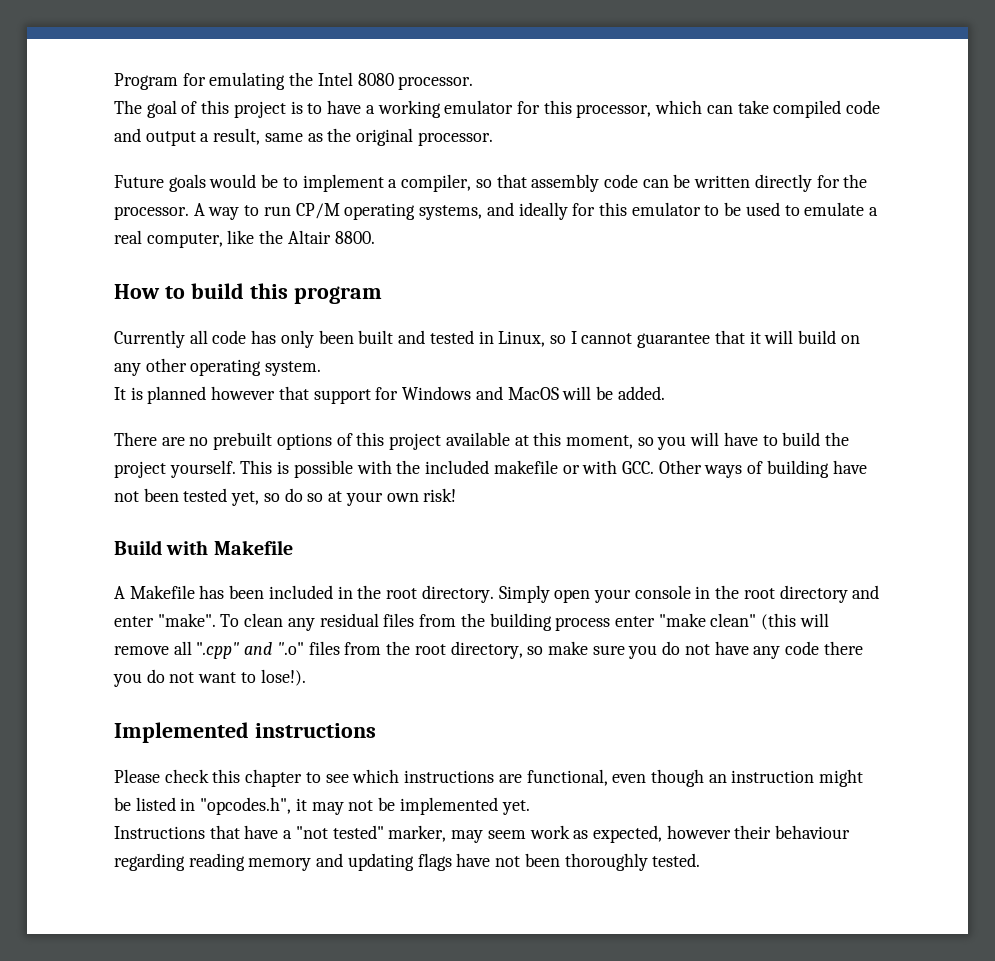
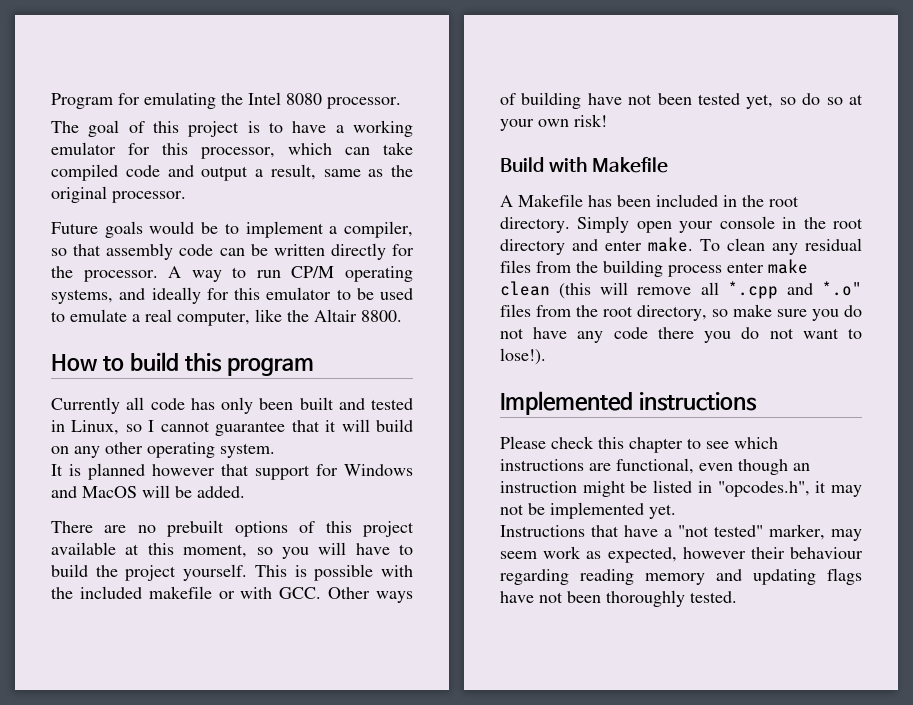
[157,613,216,627] "make". -> [648,237,693,252] make.
[658,613,757,627] "make clean" -> [768,259,808,274] [500,281,550,296] make clean
[196,642,304,659] ".cpp" and ".o" -> [727,281,862,299] *.cpp and *.o"

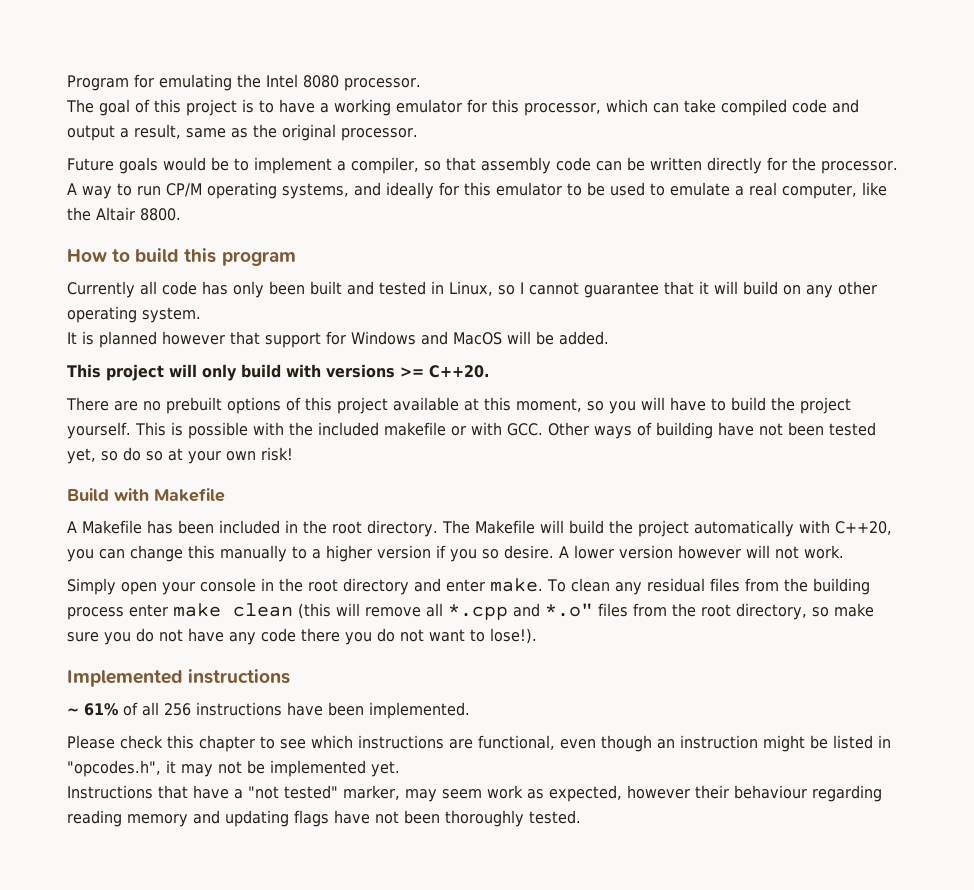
(245, 492) none -> [67,364,489,381] // This project will only build with versions >= C++20.
(570, 225) none -> [441,520,892,537] [67,545,844,562] The Makefile will build the project automatically with C++20, you can change this manually to a higher version if you so desire. A lower version however will not work. //
(757, 401) none -> [67,702,470,719] // ~ 61% of all 256 instructions have been implemented.

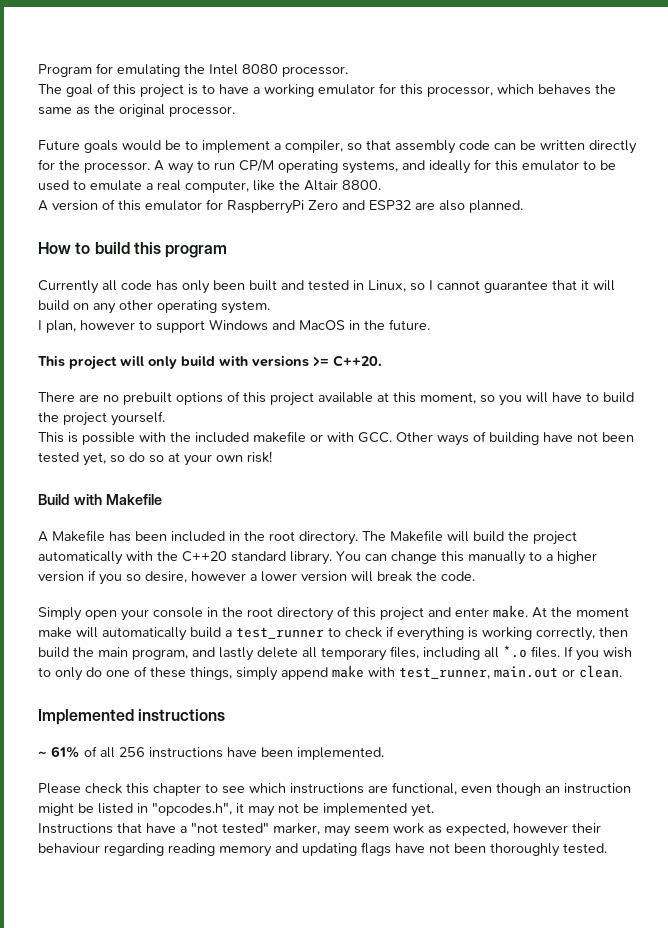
[653,99,859,116] [67,124,181,141] can take compiled code and output a result, -> [538,84,616,95] behaves the
(181, 214) none -> [38,199,523,214] // A version of this emulator for RaspberryPi Zero and ESP32 are also planned.
[67,331,609,348] It is planned however that support for Windows and MacOS will be added. -> [38,319,430,333] I plan, however to support Windows and MacOS in the future.
(131, 430) none -> (165, 418) //
[834,521,892,535] [67,549,94,562] C++20, you -> [157,551,361,565] the C++20 standard library. You
[504,545,844,559] desire. A lower version however will not work. -> [145,571,475,583] desire, however a lower version will break the code.
[414,578,870,595] [67,603,874,620] [67,628,537,645] and enter make. To clean any residual files from the building process enter make clean (this will remove all *.cpp and *.o" files from the root directory, so make sure you do not have any code there you do not want to lose!). -> [337,605,629,621] [38,626,628,641] [38,645,632,661] [38,665,622,681] of this project and enter make. At the moment make will automatically build a test_runner to check if everything is working correctly, then build the main program, and lastly delete all temporary files, including all *.o files. If you wish to only do one of these things, simply append make with test_runner, main.out or clean.

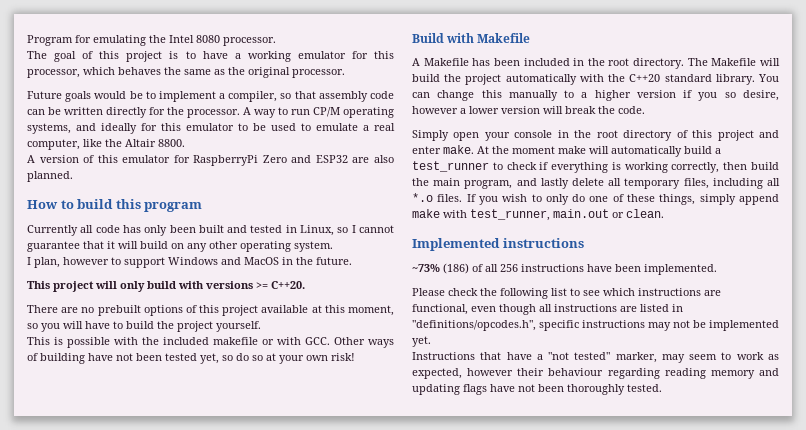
[38,746,80,758] ~ 61% -> [412,263,469,274] ~73% (186)
[126,783,201,796] this chapter -> [480,288,567,299] the following list
[545,783,631,794] [38,802,244,816] an instruction might be listed in "opcodes.h", it -> [539,304,683,312] [412,320,645,331] all instructions are listed in "definitions/opcodes.h", specific instructions
(389, 830) none -> [721,352,732,360] to

